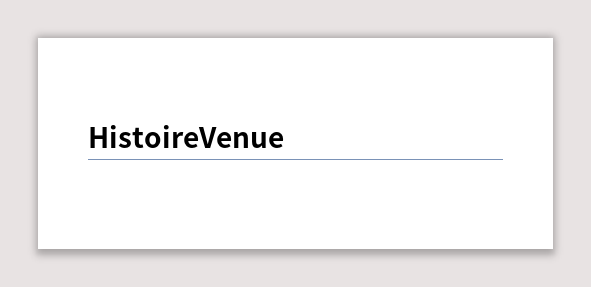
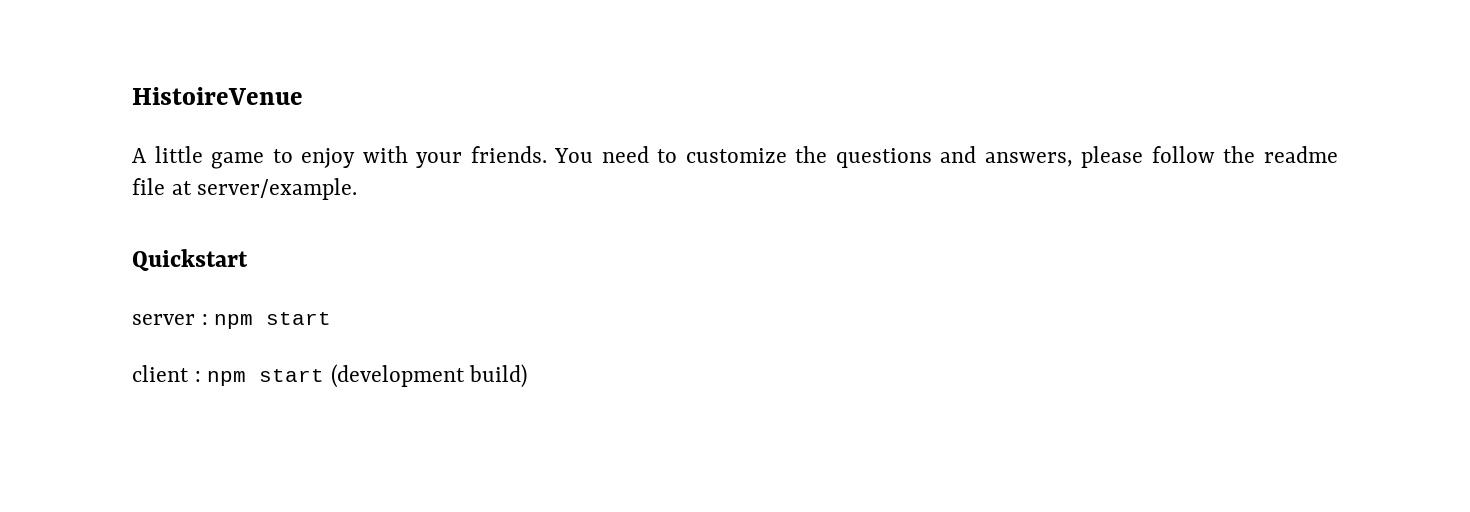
(284, 136) none -> [132,146,1338,169] [132,178,358,200] [132,249,248,271] [132,312,332,329] [132,364,528,388] // A little game to enjoy with your friends. You need to customize the questions and answers, please follow the readme file at server/example. // Quickstart // server : npm start // client : npm start (development build)

